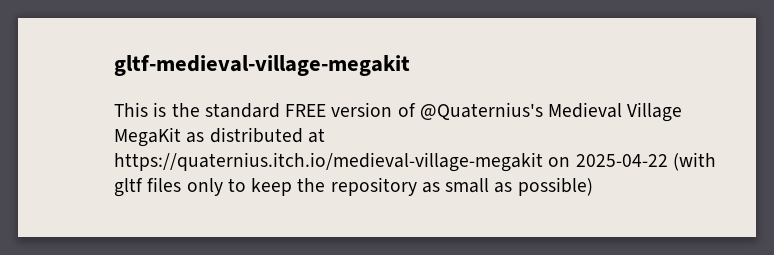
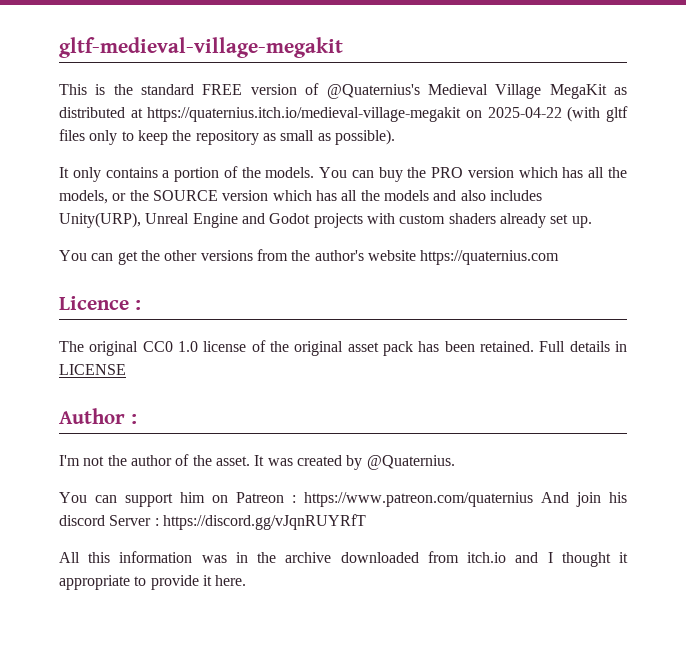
[517,177,593,196] possible) -> [334,129,395,145] [59,166,627,182] [59,190,542,204] [59,212,592,228] [59,249,560,265] [59,296,141,310] [59,340,627,356] [59,364,126,375] [59,408,137,424] [59,454,455,470] [59,492,627,507] [59,514,366,530] [59,551,628,567] [59,575,247,590] possible). // It only contains a portion of the models. You can buy the PRO version which has all the models, or the SOURCE version which has all the models and also includes Unity(URP), Unreal Engine and Godot projects with custom shaders already set up. // You can get the other versions from the author's website https://quaternius.com // Licence : // The original CC0 1.0 license of the original asset pack has been retained. Full details in LICENSE // Author : // I'm not the author of the asset. It was created by @Quaternius. // You can support him on Patreon : https://www.patreon.com/quaternius And join his discord Server : https://discord.gg/vJqnRUYRfT // All this information was in the archive downloaded from itch.io and I thought it appropriate to provide it here.

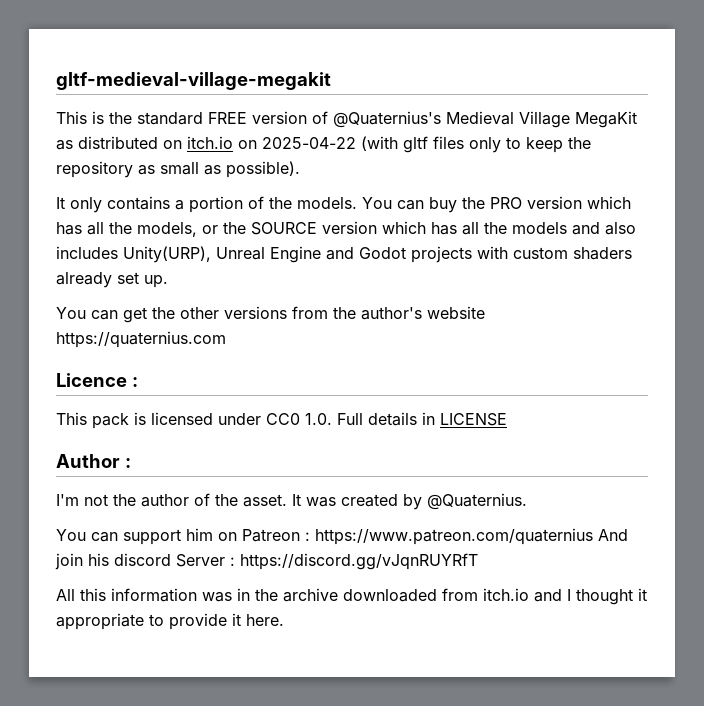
[130,107,462,122] at https://quaternius.itch.io/medieval-village-megakit -> [163,136,233,149] on itch.io
[59,340,534,356] The original CC0 1.0 license of the original asset pack has been retained. -> [56,412,332,429] This pack is licensed under CC0 1.0.

